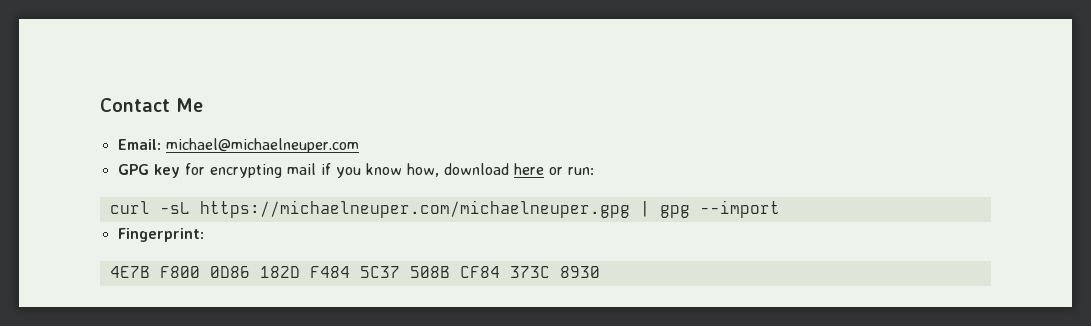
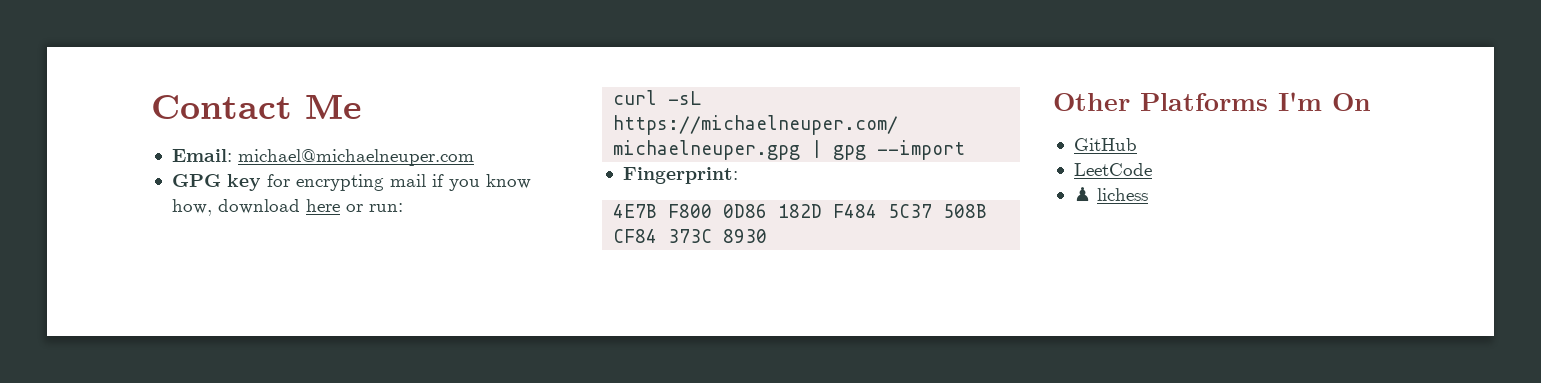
(600, 272) none -> [1053,92,1371,111] [1073,138,1137,151] [1073,163,1152,176] [1073,187,1148,202] // Other Platforms I'm On // GitHub // LeetCode // ♟ lichess

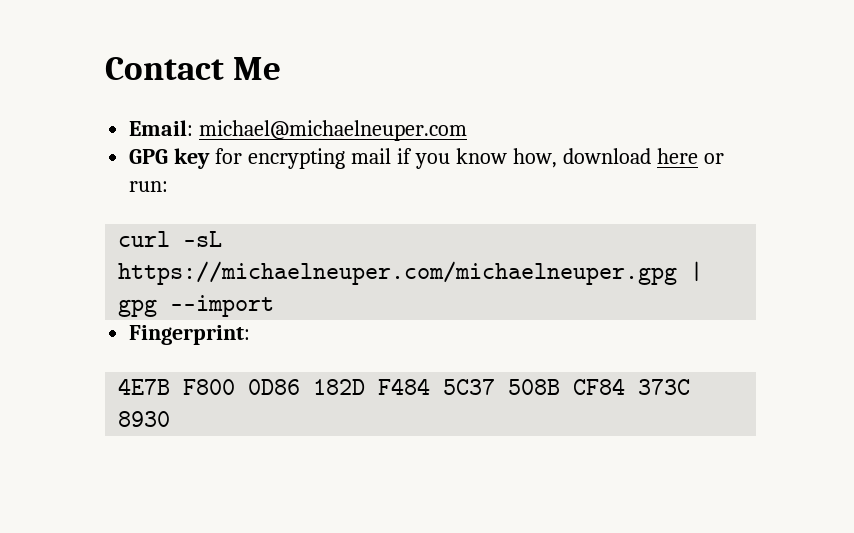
[1053,92,1371,111] [1073,138,1137,151] [1073,163,1152,176] [1073,187,1148,202] // Other Platforms I'm On // GitHub // LeetCode // ♟ lichess -> (171, 419) none

